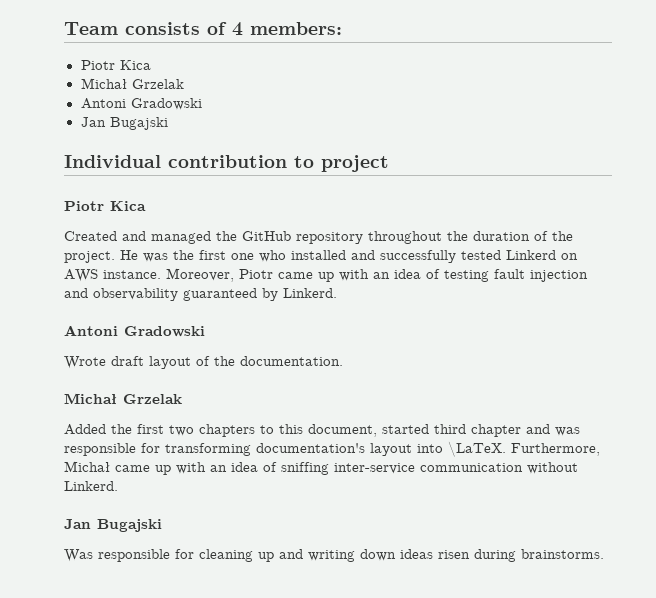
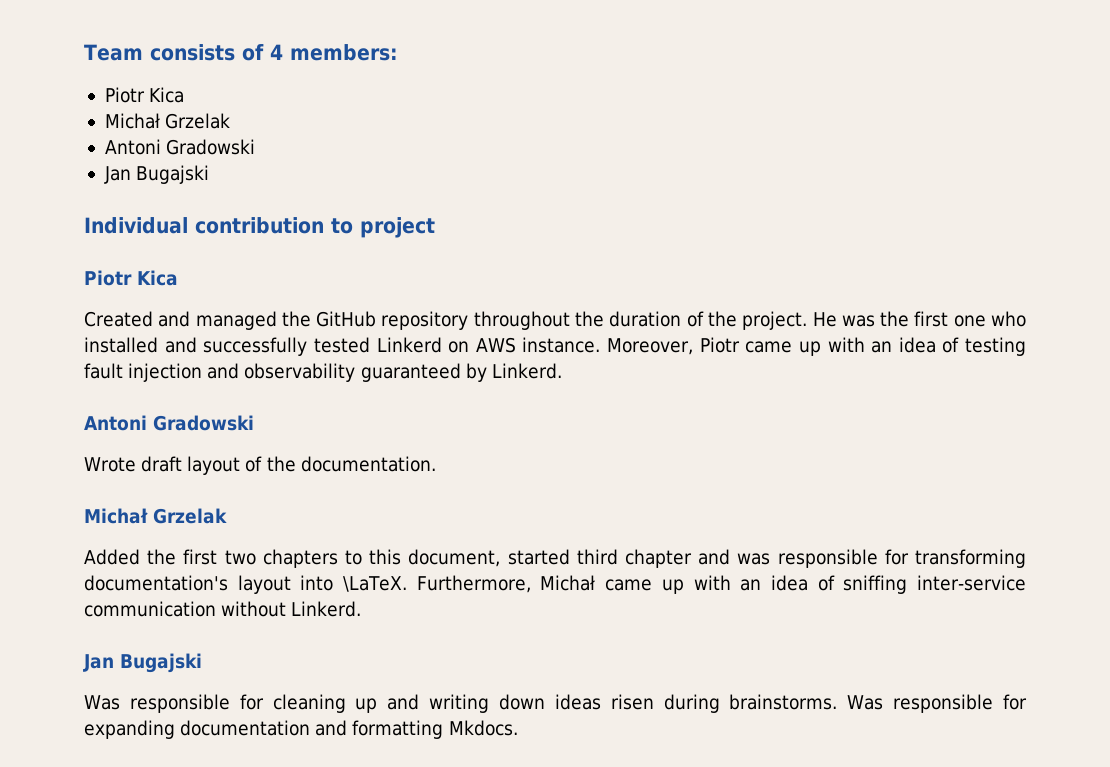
(604, 554) none -> [847,694,1027,713] [84,720,518,739] Was responsible for expanding documentation and formatting Mkdocs.

